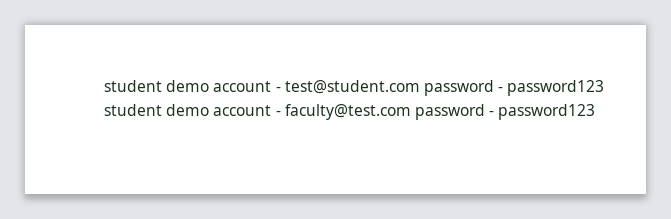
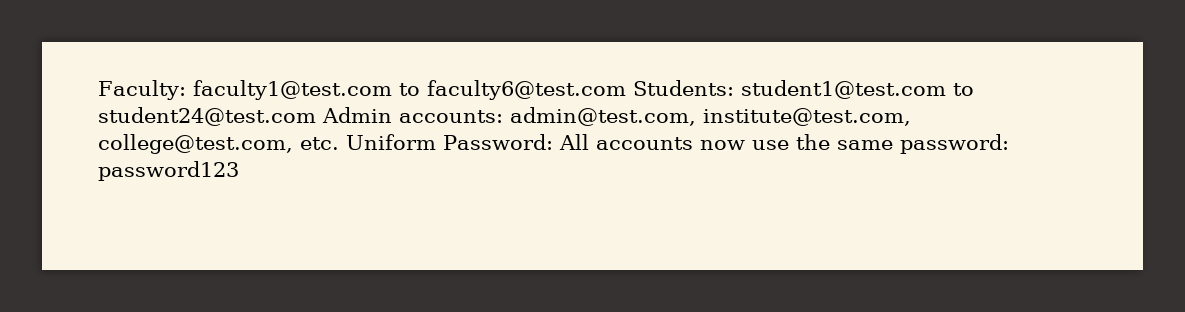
[104,80,605,96] [104,104,495,120] student demo account - test@student.com password - password123 student demo account - faculty@test.com password - -> [98,80,974,100] [98,107,911,126] [98,134,1009,154] Faculty: faculty1@test.com to faculty6@test.com Students: student1@test.com to student24@test.com Admin accounts: admin@test.com, institute@test.com, college@test.com, etc. Uniform Password: All accounts now use the same password:

